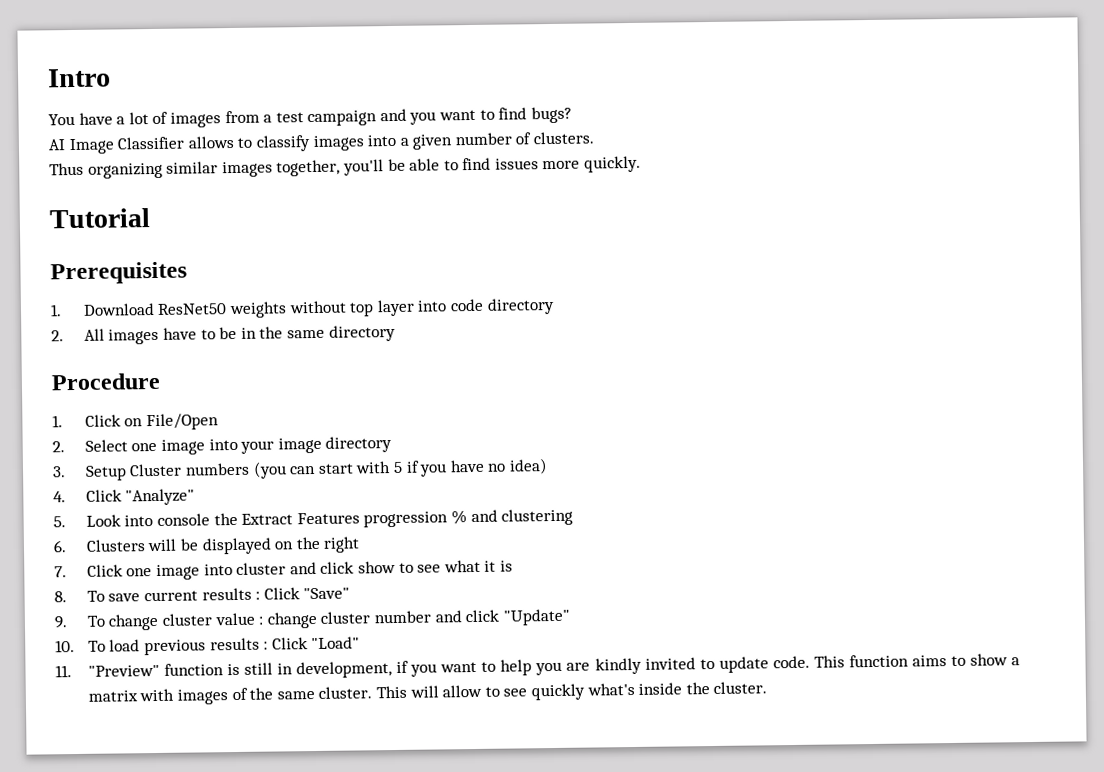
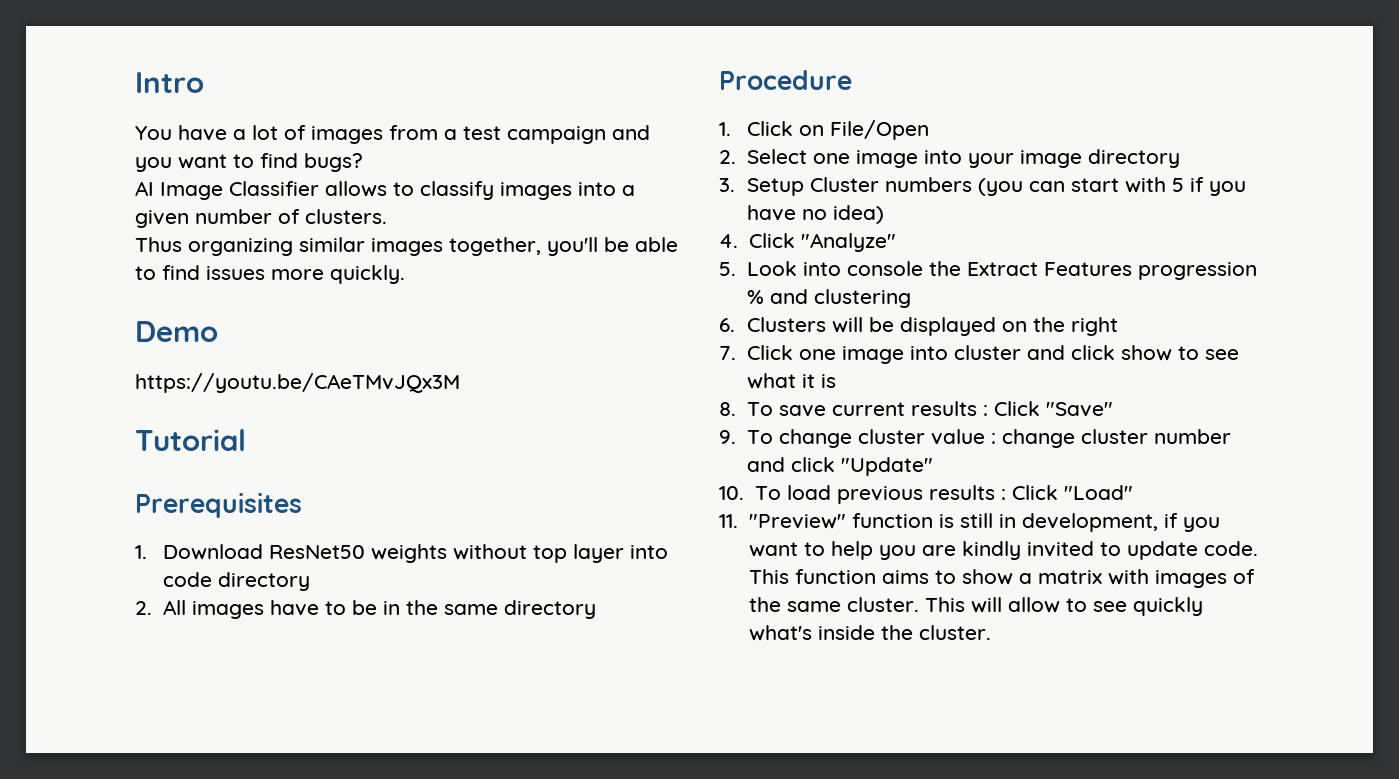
(642, 164) none -> [135,321,218,342] [135,373,460,393] // Demo // https://youtu.be/CAeTMvJQx3M

